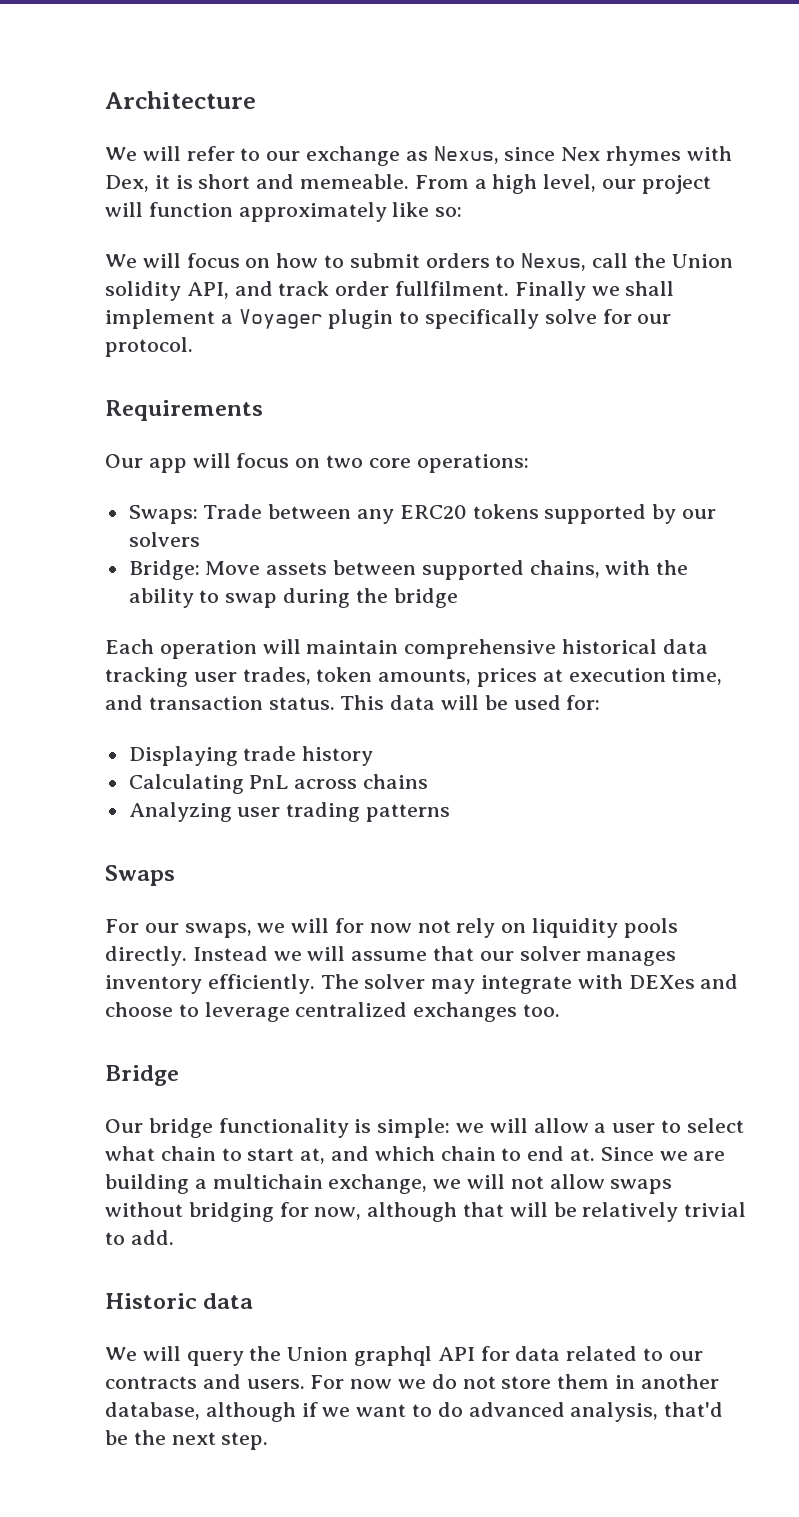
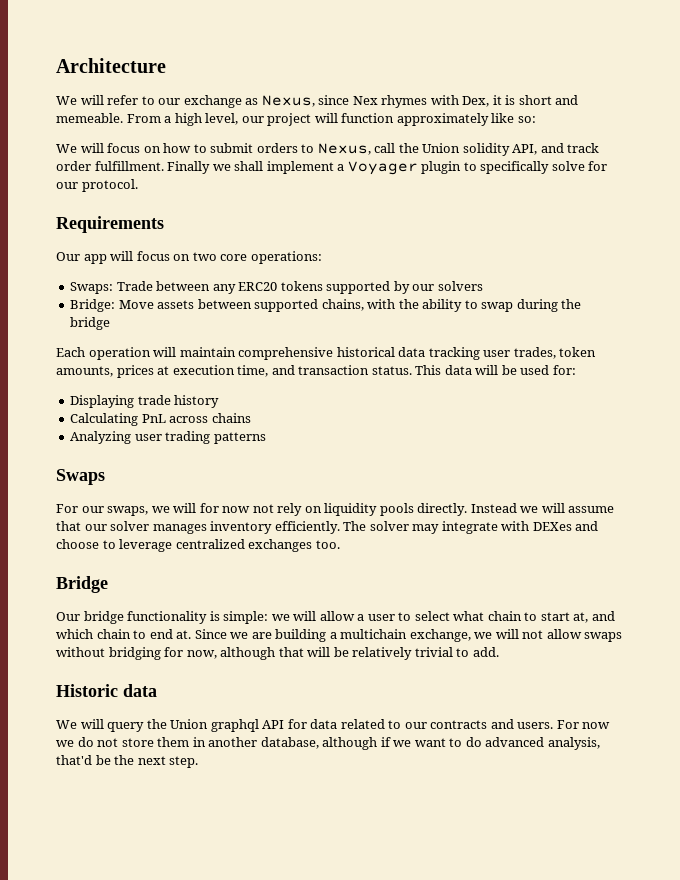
[395,281,510,296] fullfilment. -> [94,161,164,171] fulfillment.

